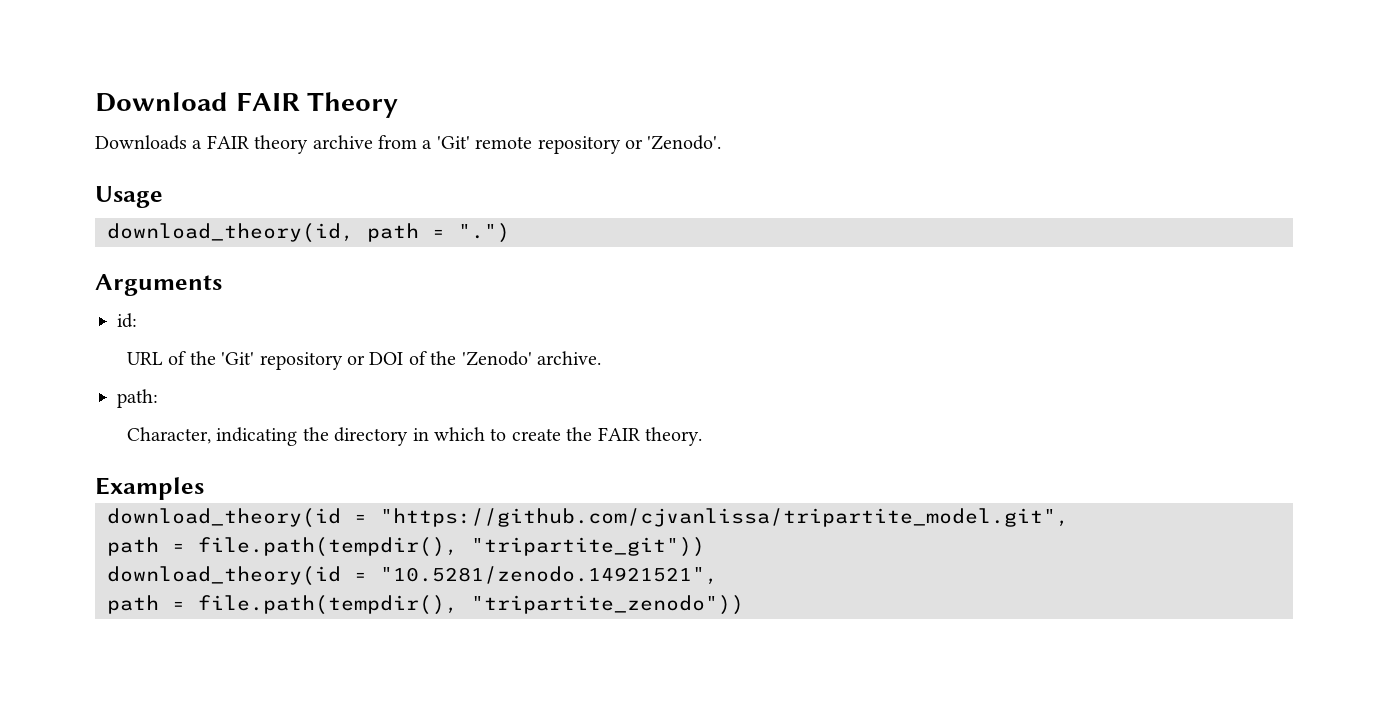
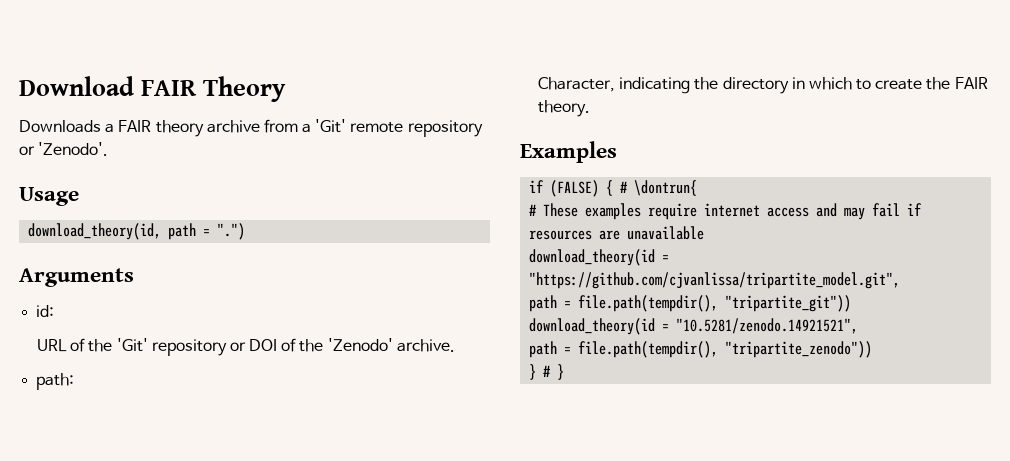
(204, 488) none -> [529,180,698,197] [529,203,923,220] [529,226,705,240] // if (FALSE) { # \dontrun{ // # These examples require internet access and may fail if resources are unavailable
(744, 605) none -> [529,364,565,380] // } # }

